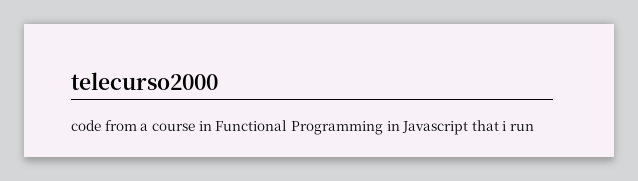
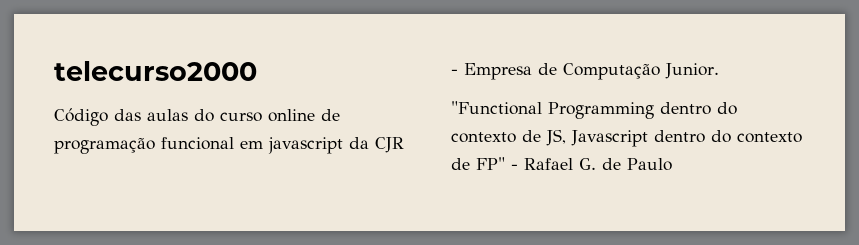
[71,120,535,135] code from a course in Functional Programming in Javascript that i run -> [54,108,340,126] [54,137,404,154] [451,63,719,80] [451,101,737,119] [451,129,802,147] [451,157,672,171] Código das aulas do curso online de programação funcional em javascript da CJR - Empresa de Computação Junior. // "Functional Programming dentro do contexto de JS, Javascript dentro do contexto de FP" - Rafael G. de Paulo

